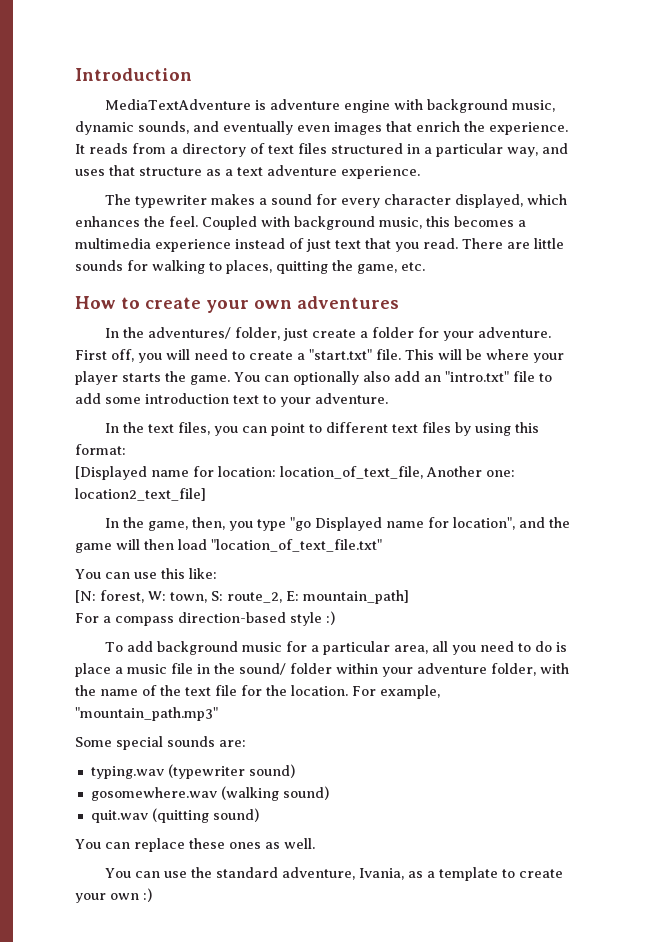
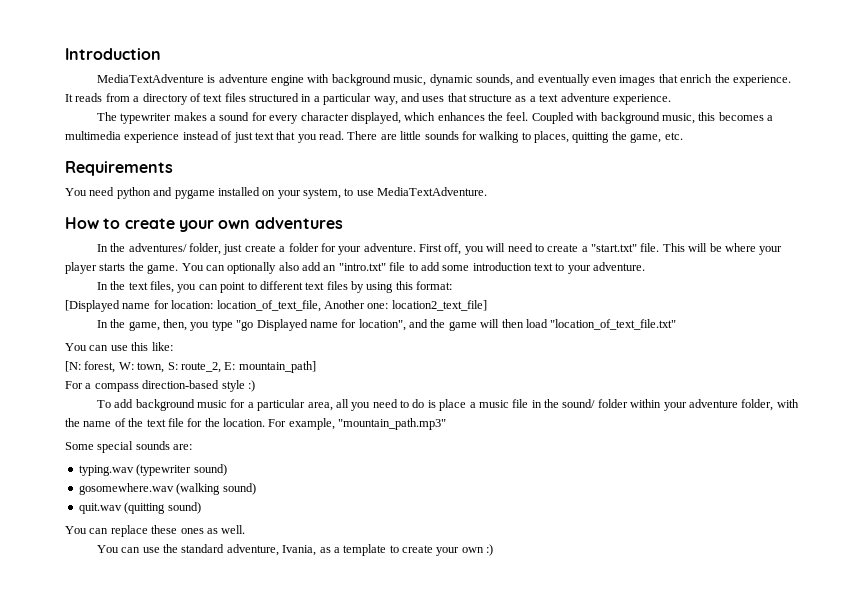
(425, 266) none -> [65,161,173,176] [65,187,488,199] // Requirements // You need python and pygame installed on your system, to use MediaTextAdventure.

